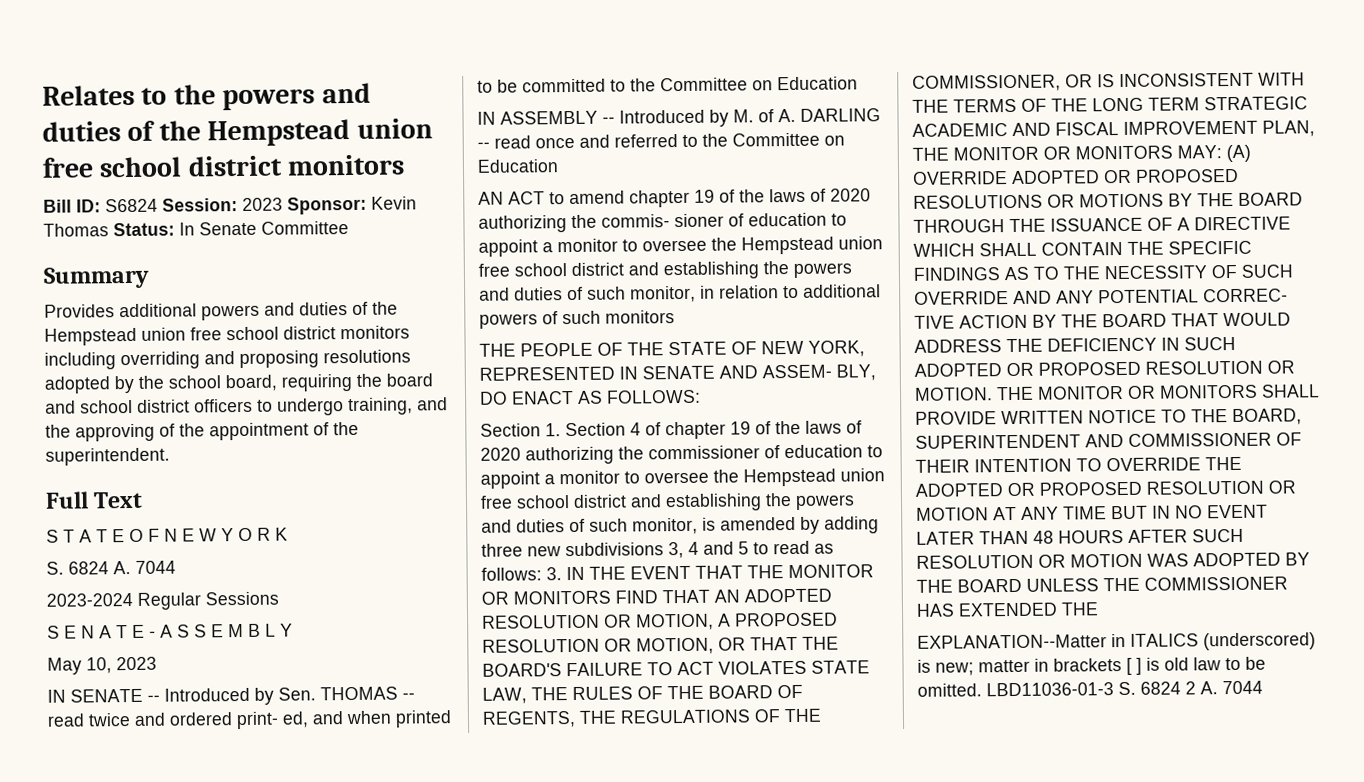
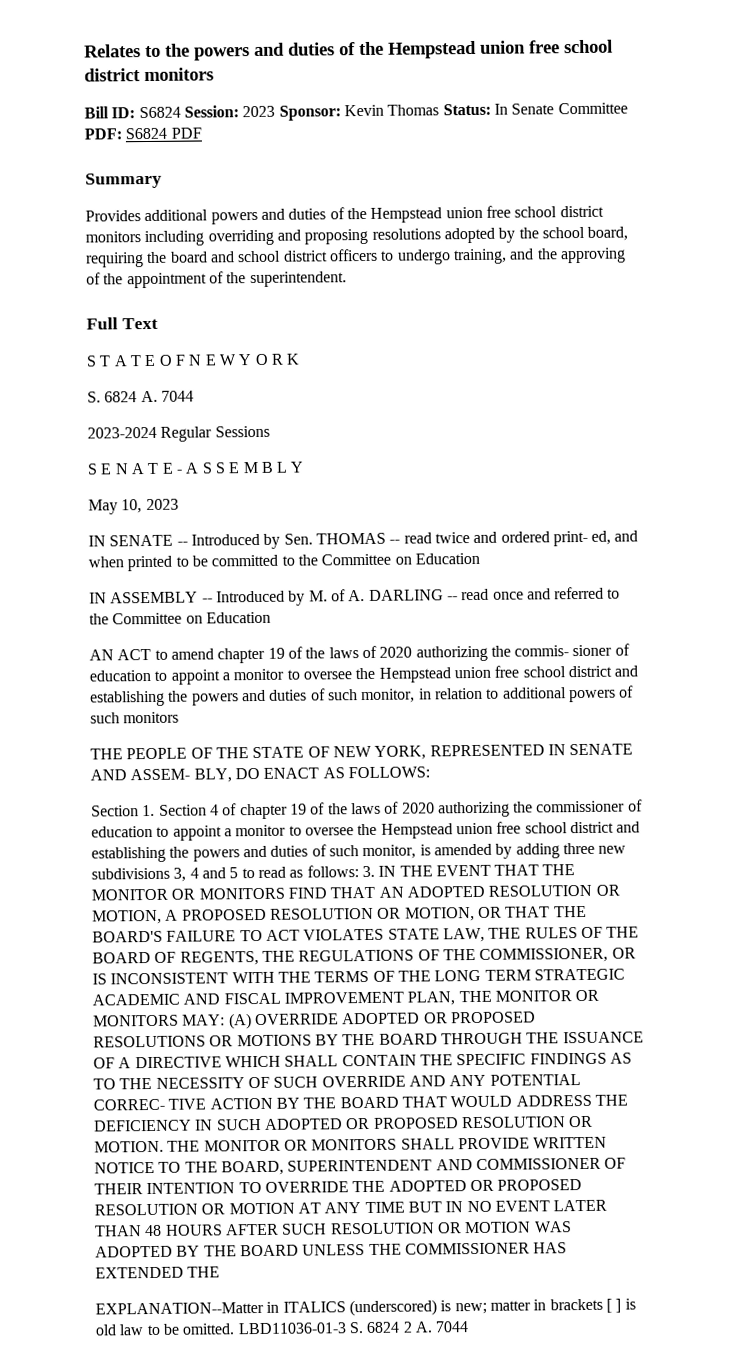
(349, 228) none -> [84,127,202,140] PDF: S6824 PDF

